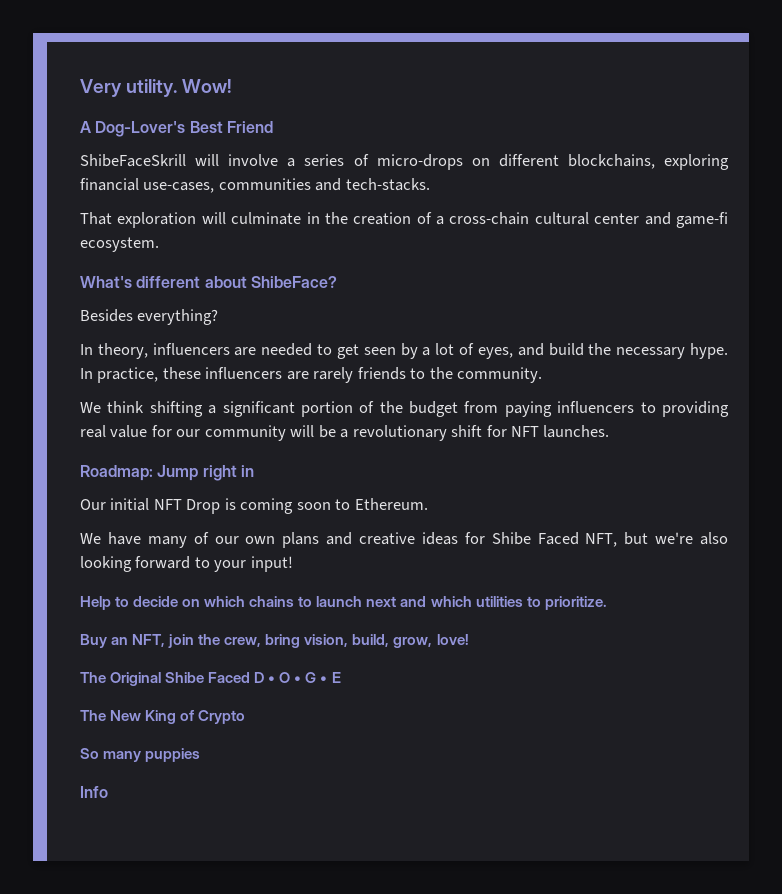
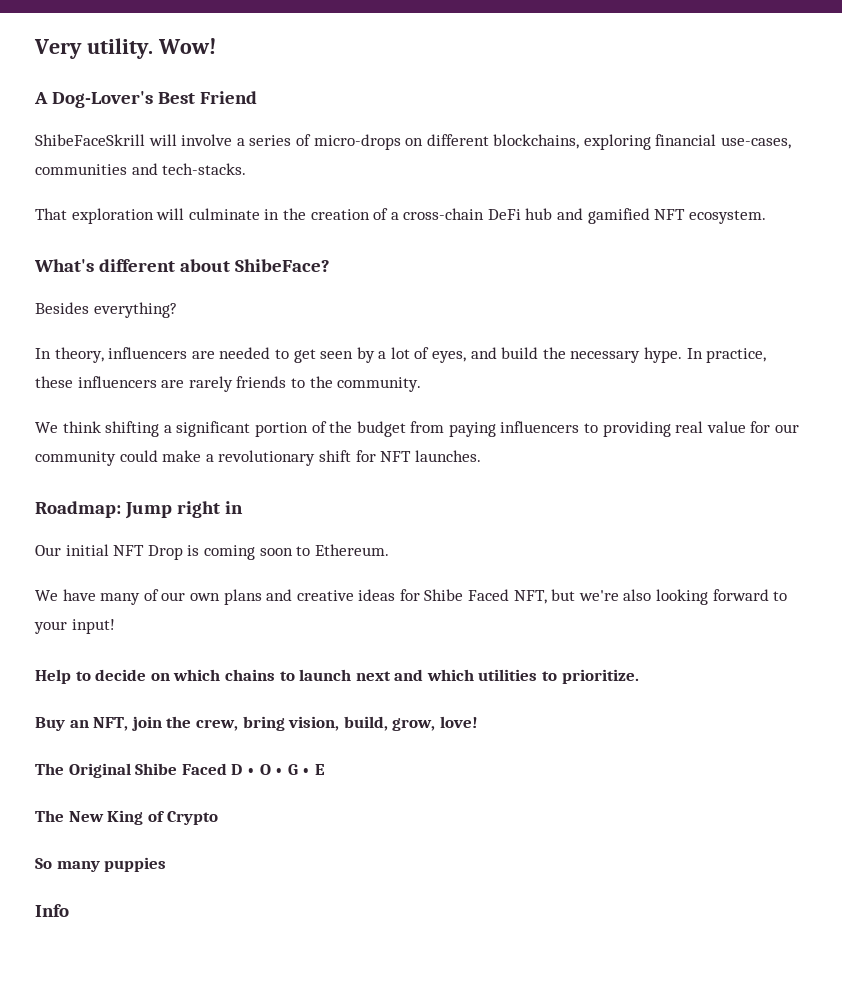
[534,212,729,228] cultural center and game-fi -> [487,208,686,224] DeFi hub and gamified NFT
[290,425,336,438] will be -> [119,450,202,462] could make

